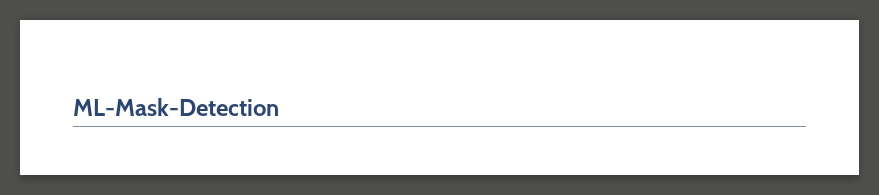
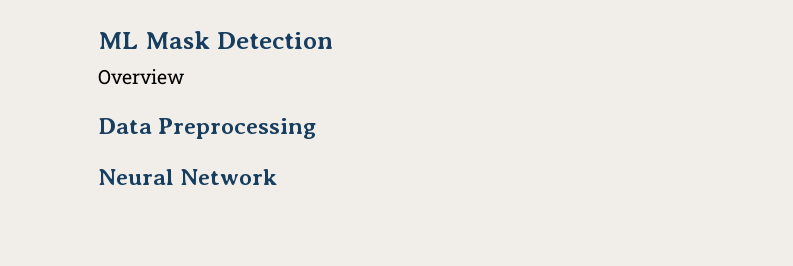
[73,98,279,116] ML-Mask-Detection -> [98,31,333,49] [98,69,184,85] [98,118,317,139] [98,169,278,185] ML Mask Detection // Overview // Data Preprocessing // Neural Network

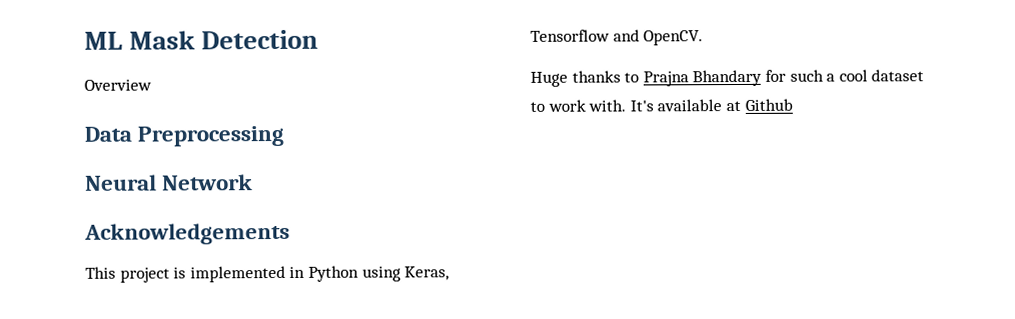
(278, 177) none -> [84,222,290,245] [85,265,450,283] [530,29,704,46] [530,69,925,87] [530,98,793,112] // Acknowledgements // This project is implemented in Python using Keras, Tensorflow and OpenCV. // Huge thanks to Prajna Bhandary for such a cool dataset to work with. It's available at Github

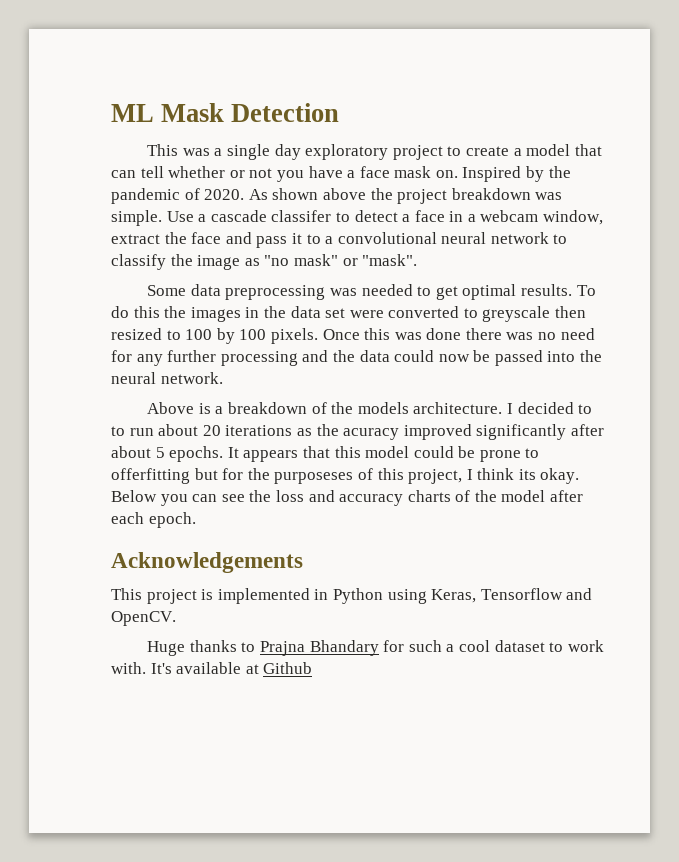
[84,79,152,91] [84,125,285,147] [85,174,254,191] Overview // Data Preprocessing // Neural Network -> [147,144,602,160] [111,166,571,182] [111,188,563,204] [111,210,604,226] [111,232,568,248] [111,254,418,270] [147,284,596,300] [111,306,587,322] [111,328,595,344] [111,350,603,366] [111,372,223,384] [147,402,593,414] [111,424,604,440] [111,446,540,462] [111,468,580,484] [111,490,584,506] [111,512,196,528] This was a single day exploratory project to create a model that can tell whether or not you have a face mask on. Inspired by the pandemic of 2020. As shown above the project breakdown was simple. Use a cascade classifer to detect a face in a webcam window, extract the face and pass it to a convolutional neural network to classify the image as "no mask" or "mask". // Some data preprocessing was needed to get optimal results. To do this the images in the data set were converted to greyscale then resized to 100 by 100 pixels. Once this was done there was no need for any further processing and the data could now be passed into the neural network. // Above is a breakdown of the models architecture. I decided to to run about 20 iterations as the acuracy improved significantly after about 5 epochs. It appears that this model could be prone to offerfitting but for the purposeses of this project, I think its okay. Below you can see the loss and accuracy charts of the model after each epoch.

